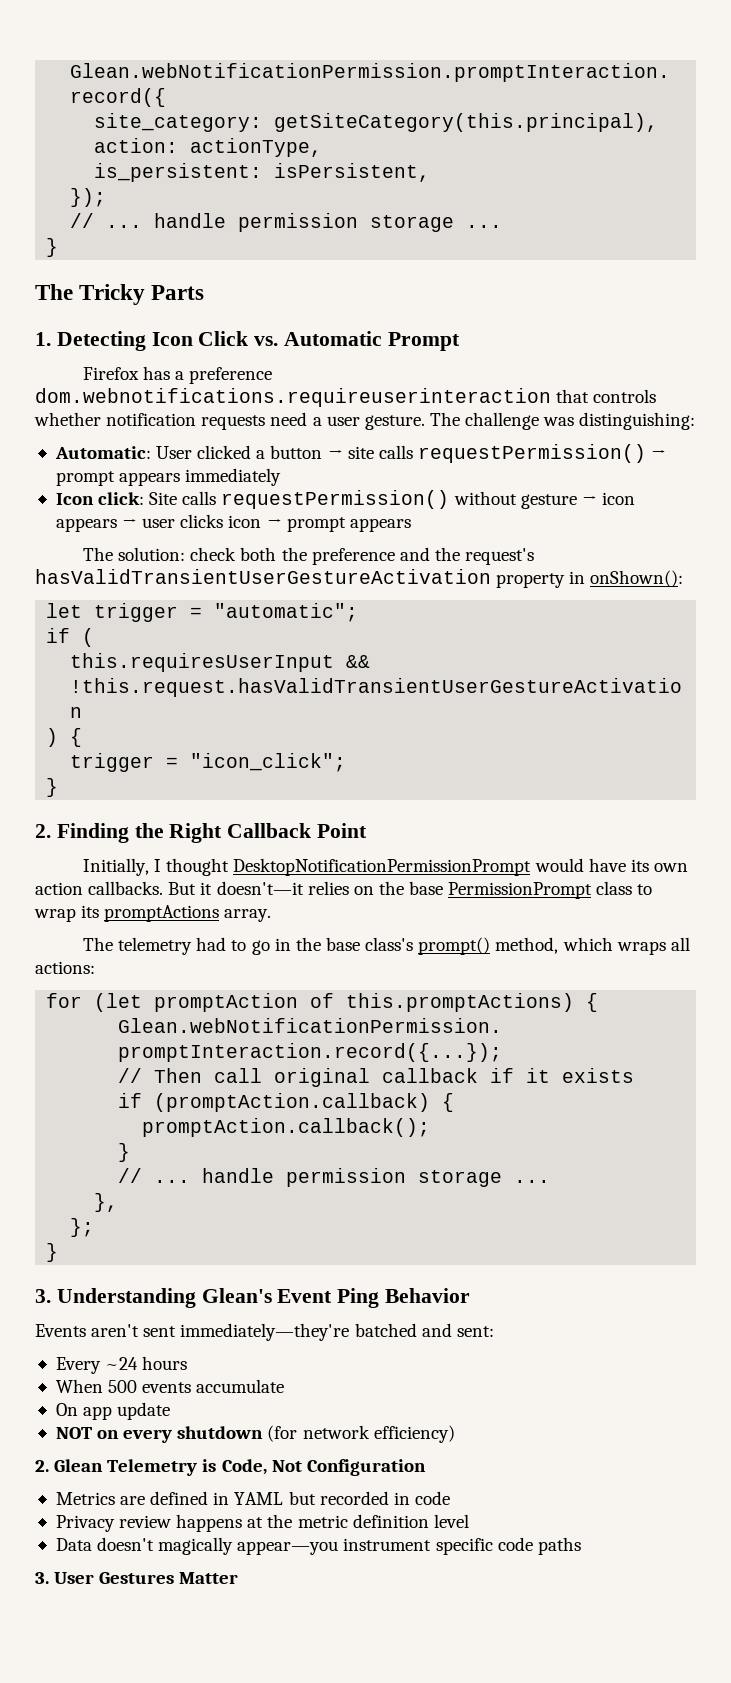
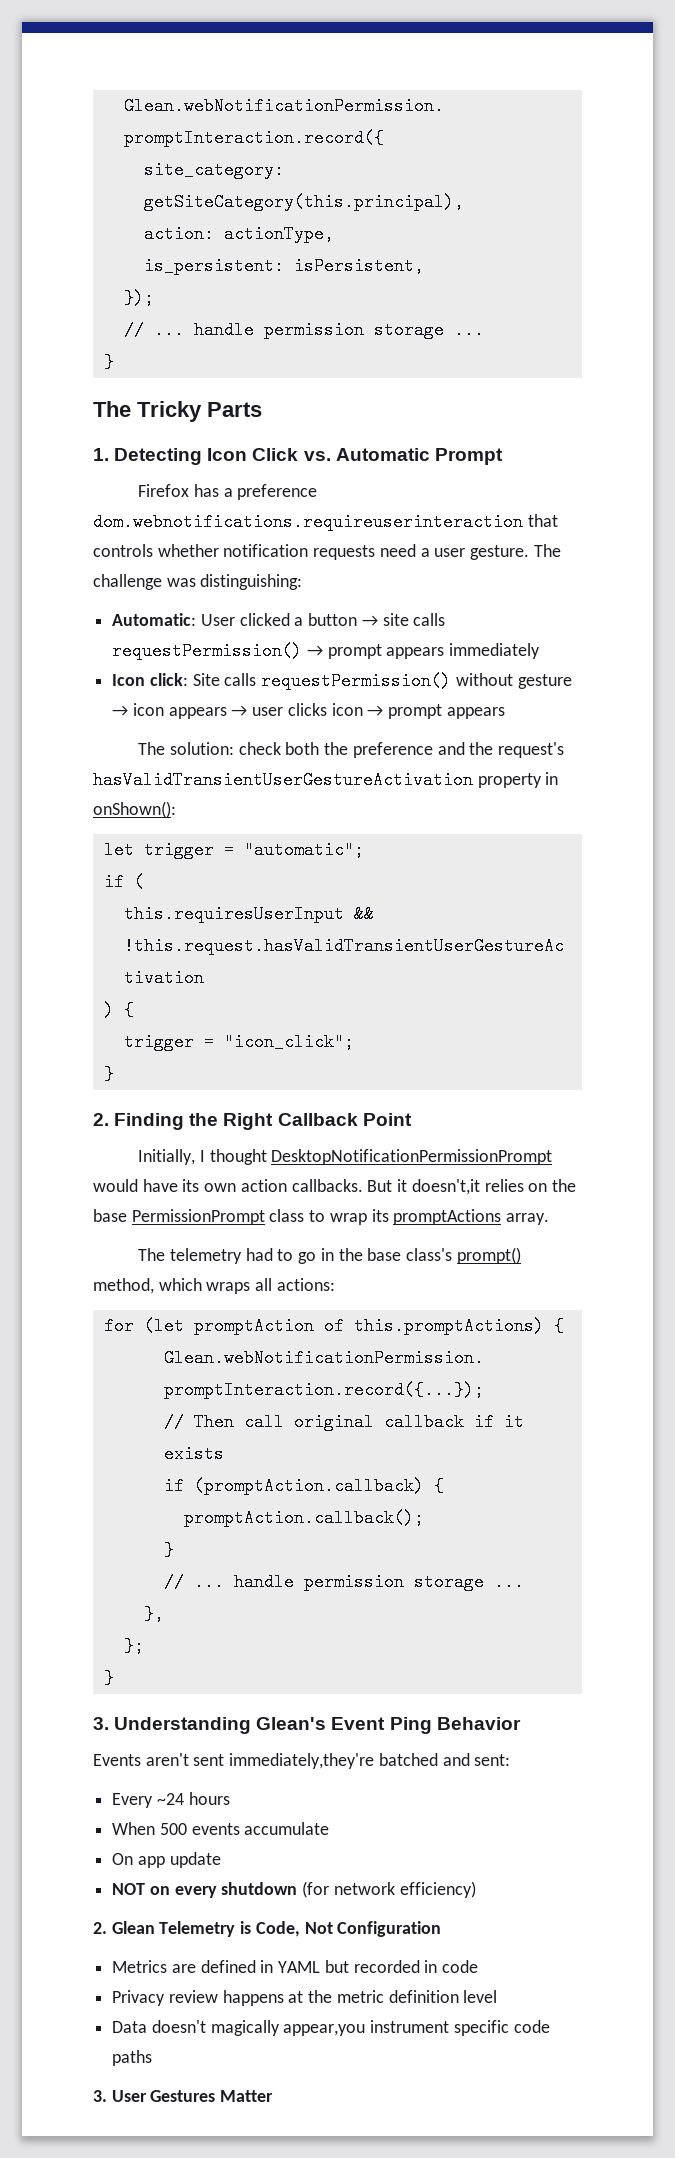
[216,881,304,895] doesn't—it -> [411,1179,480,1195] doesn't,it
[180,1323,350,1341] immediately—they're -> [229,1753,375,1769] immediately,they're
[237,1541,339,1555] appear—you -> [283,2024,366,2036] appear,you

